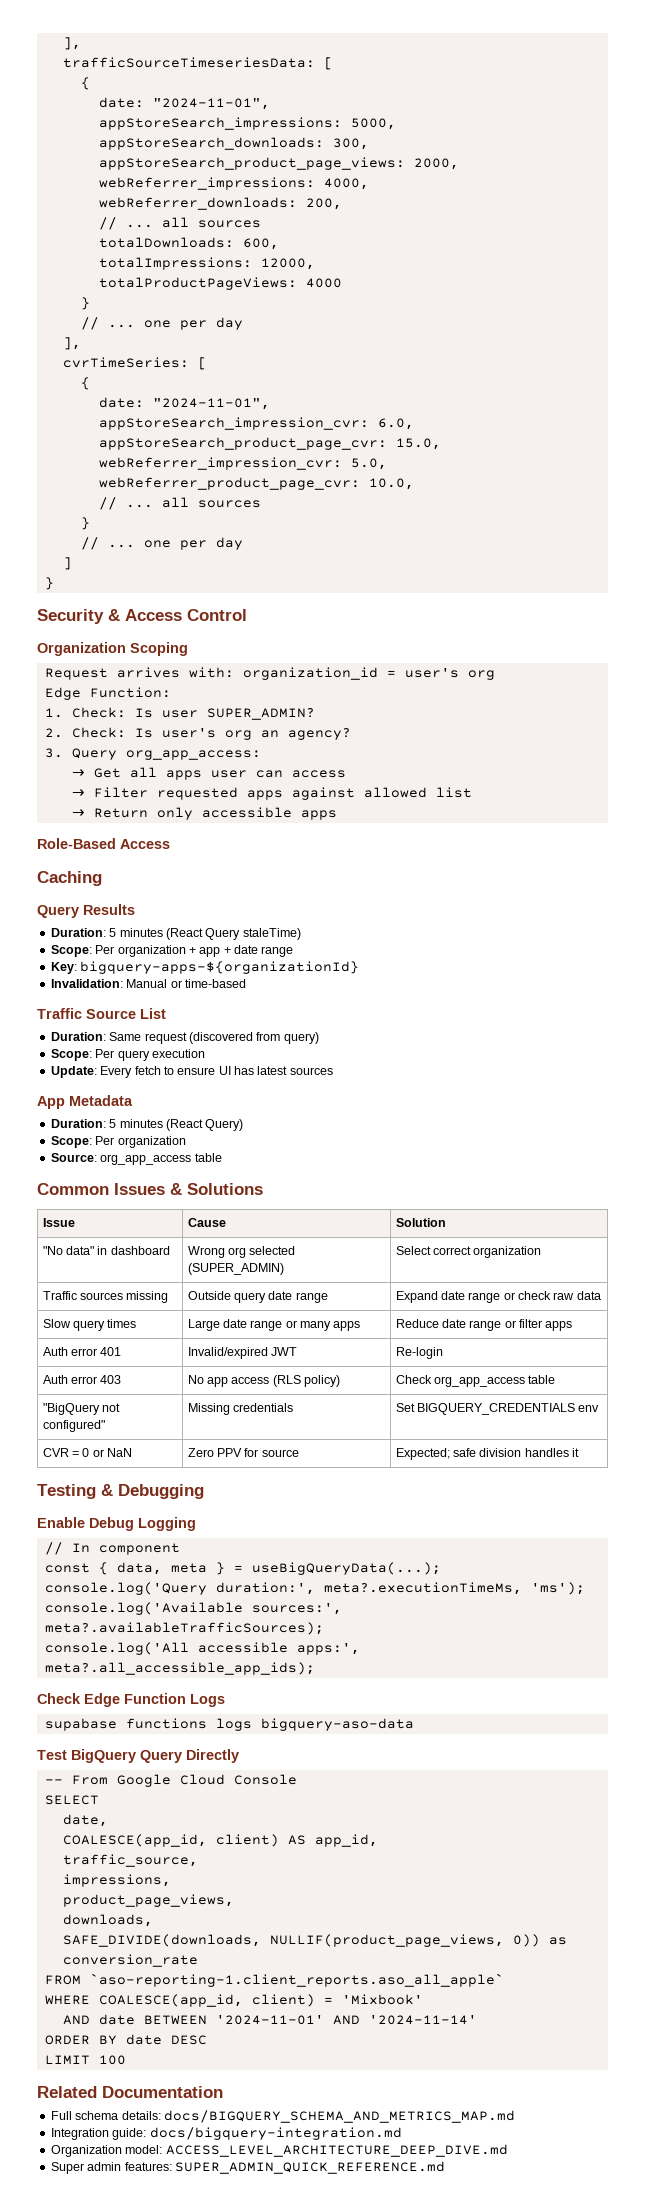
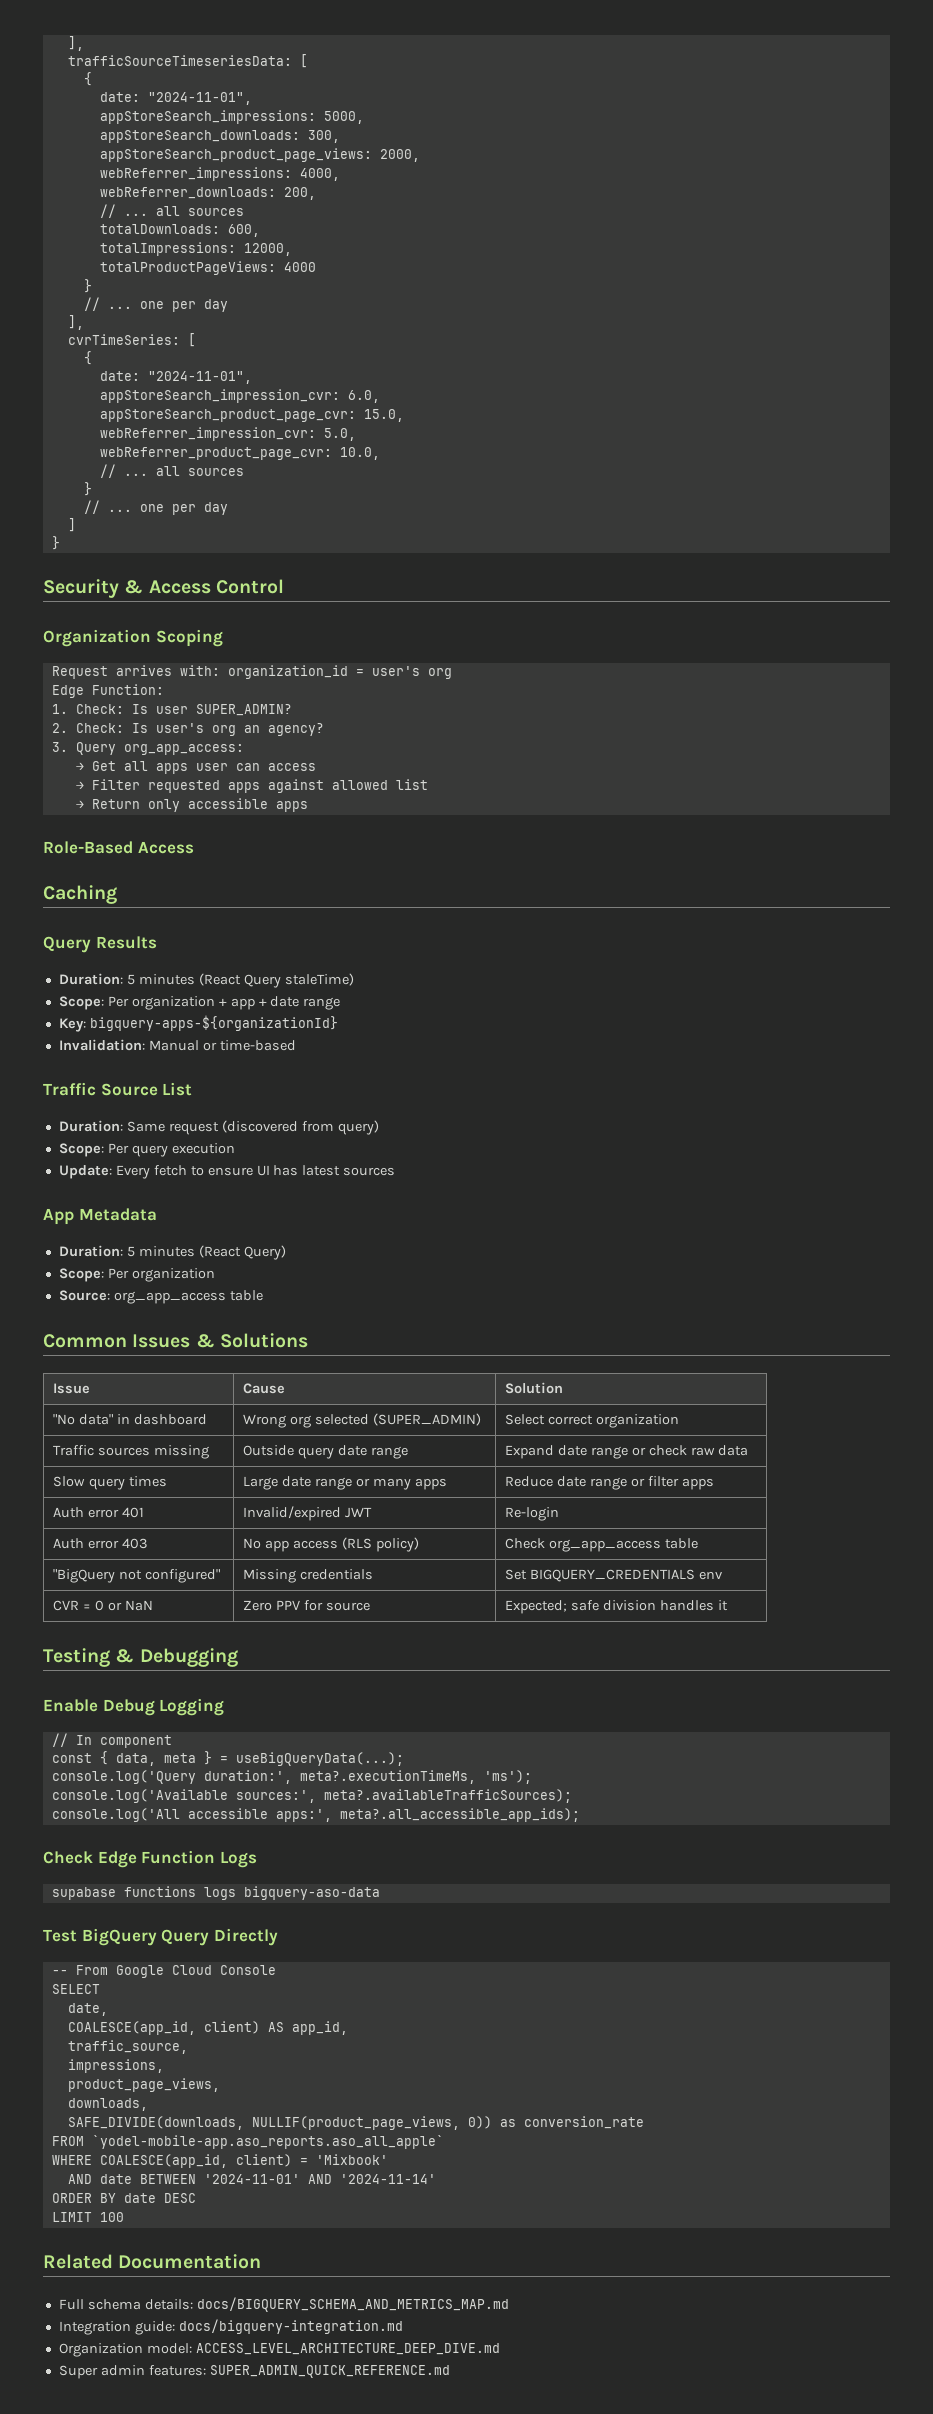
[89,1973,504,1987] `aso-reporting-1.client_reports.aso_all_apple` -> [91,2135,444,2149] `yodel-mobile-app.aso_reports.aso_all_apple`

